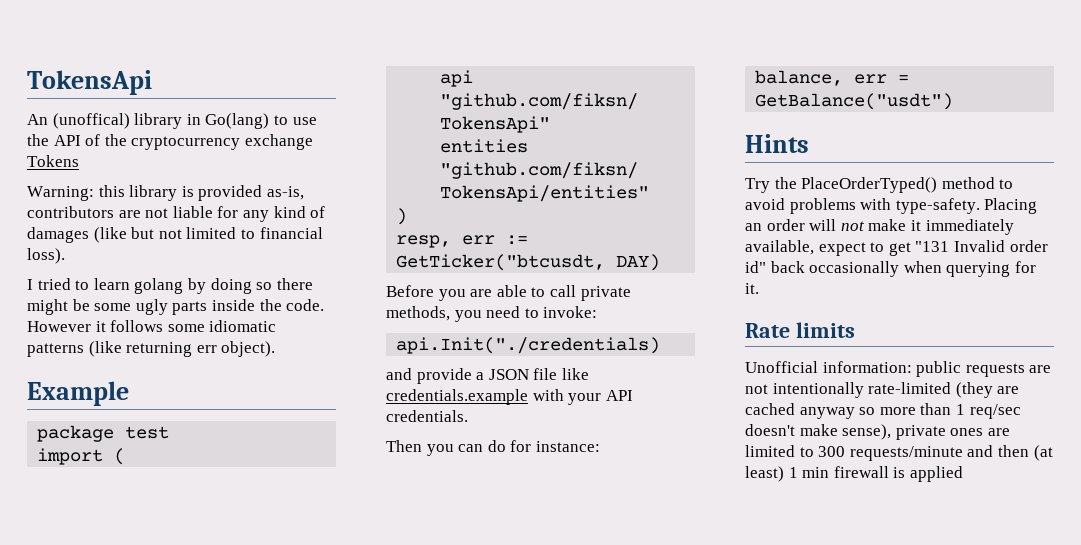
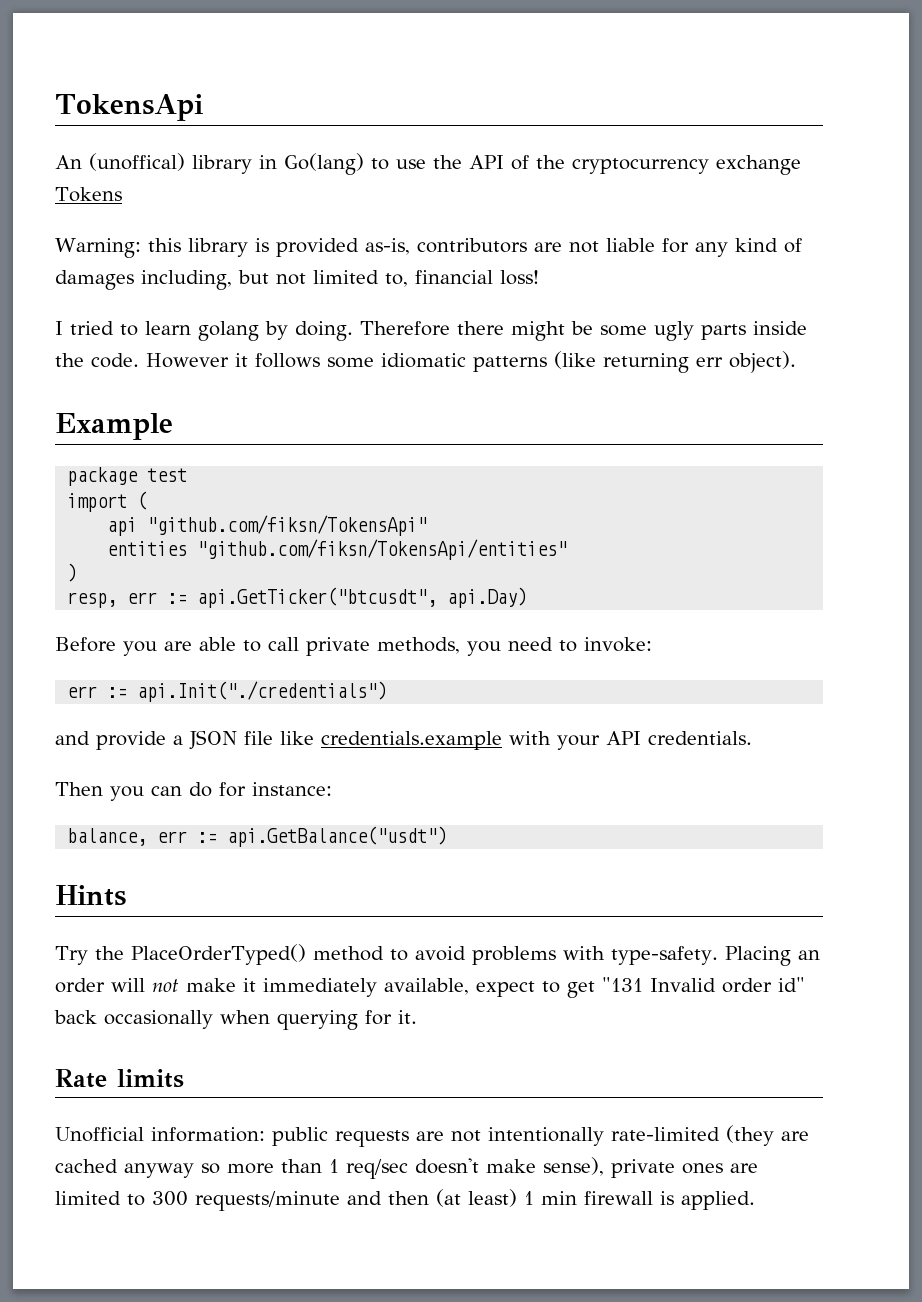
[93,227,127,243] (like -> [141,270,232,290] including,
[240,227,323,239] [27,248,65,264] to financial loss). -> [385,270,539,287] to, financial loss!
[210,278,273,294] doing so -> [295,321,450,341] doing. Therefore
[396,254,661,271] GetTicker("btcusdt, DAY) -> [197,587,528,608] api.GetTicker("btcusdt", api.Day)
[396,337,661,354] api.Init("./credentials) -> [67,681,388,702] err := api.Init("./credentials")
[898,75,910,83] [755,93,954,110] = GetBalance("usdt") -> [197,826,448,847] := api.GetBalance("usdt")
[909,466,963,482] applied -> [681,1191,755,1210] applied.

